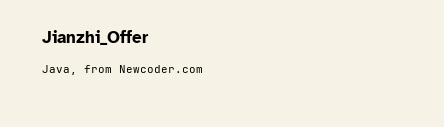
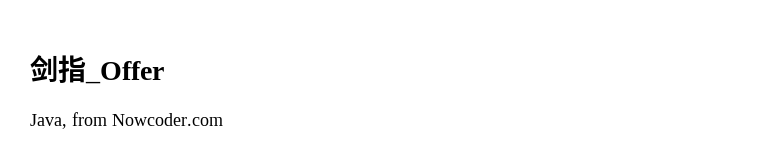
[42,30,149,45] Jianzhi_Offer -> [30,55,164,84] 剑指_Offer
[119,65,203,73] Newcoder.com -> [112,113,223,126] Nowcoder.com

